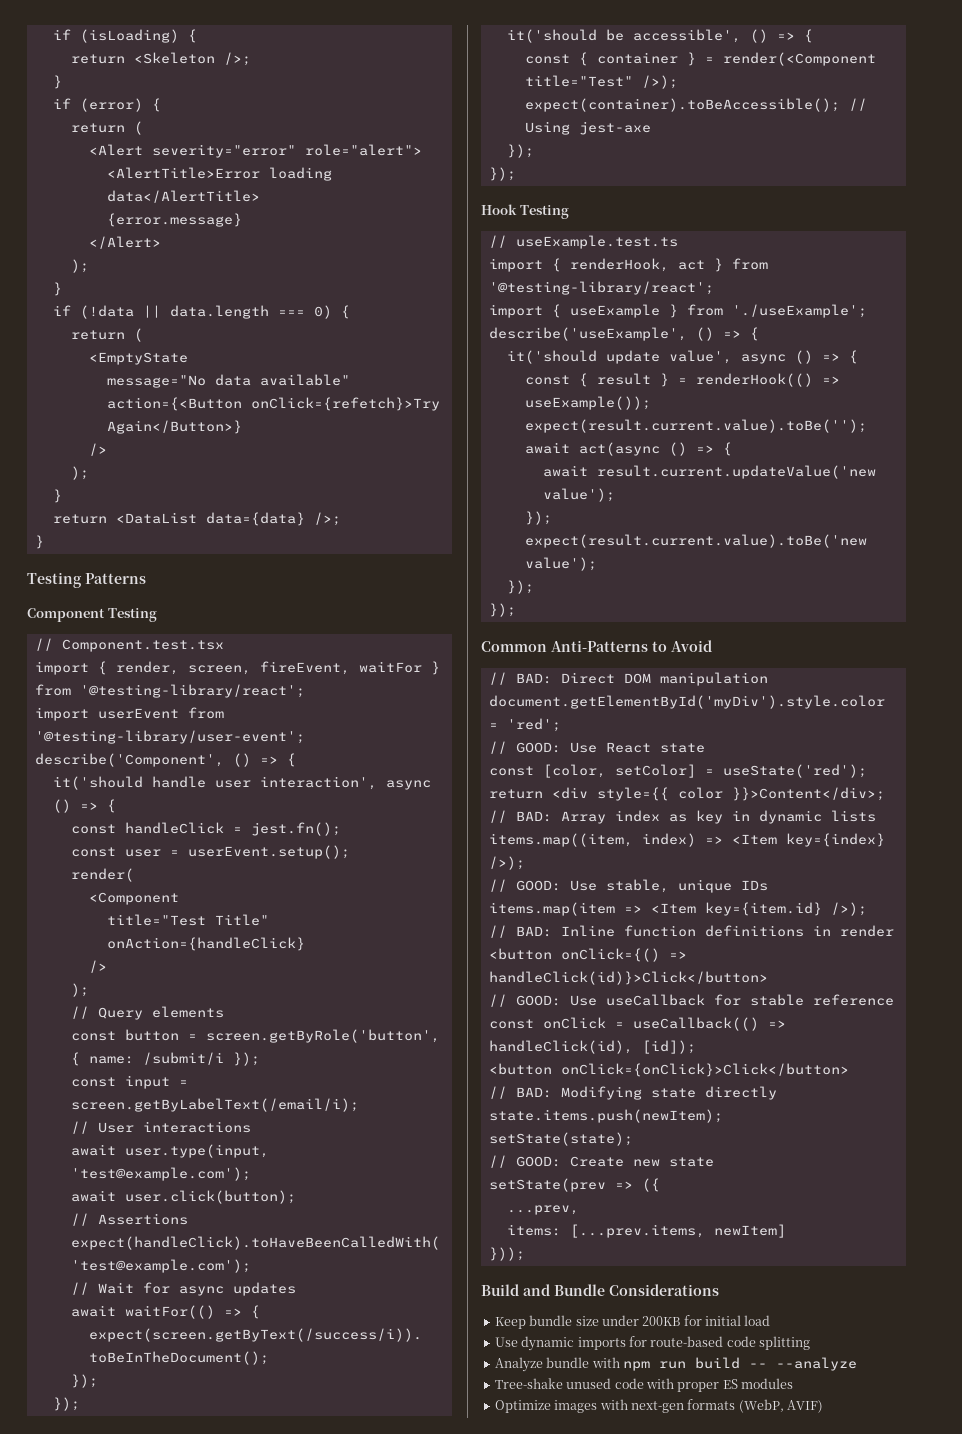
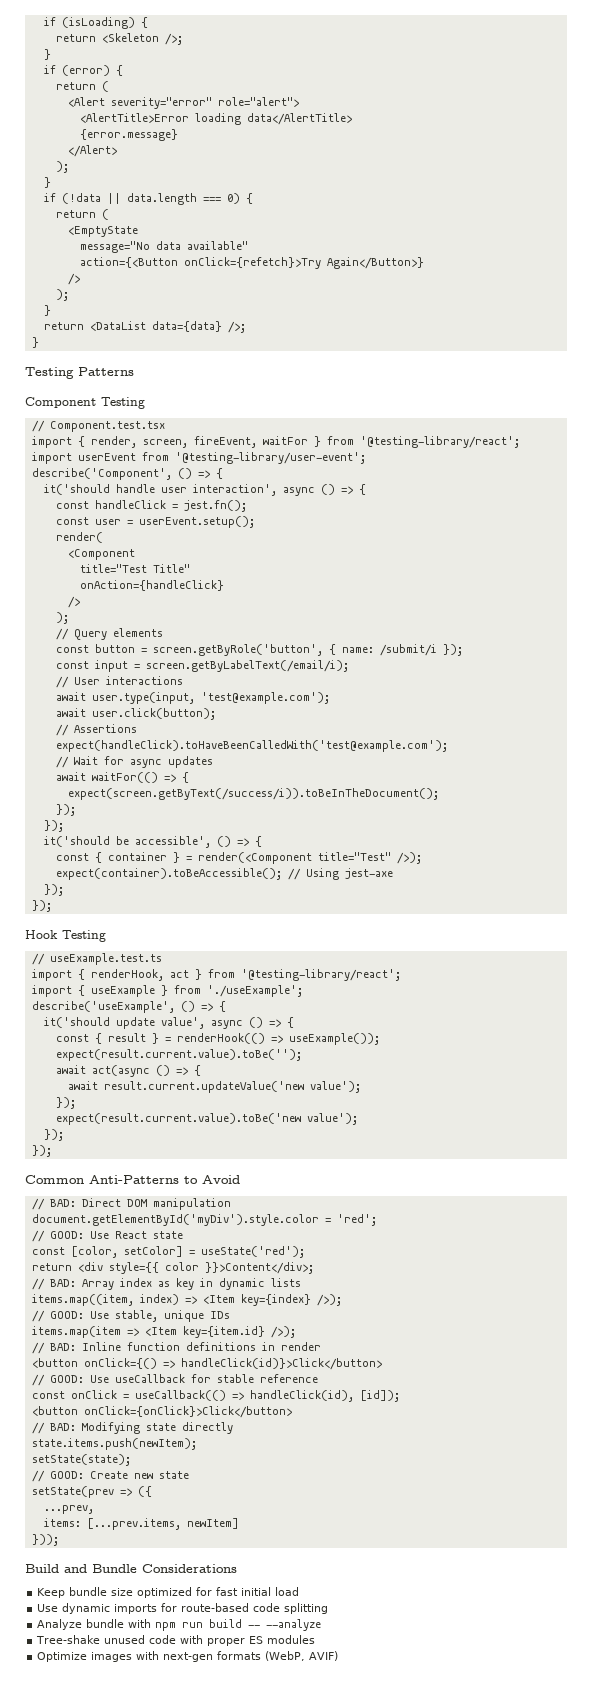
[601,1315,702,1326] under 200KB for -> [137,1587,239,1598] optimized for fast

